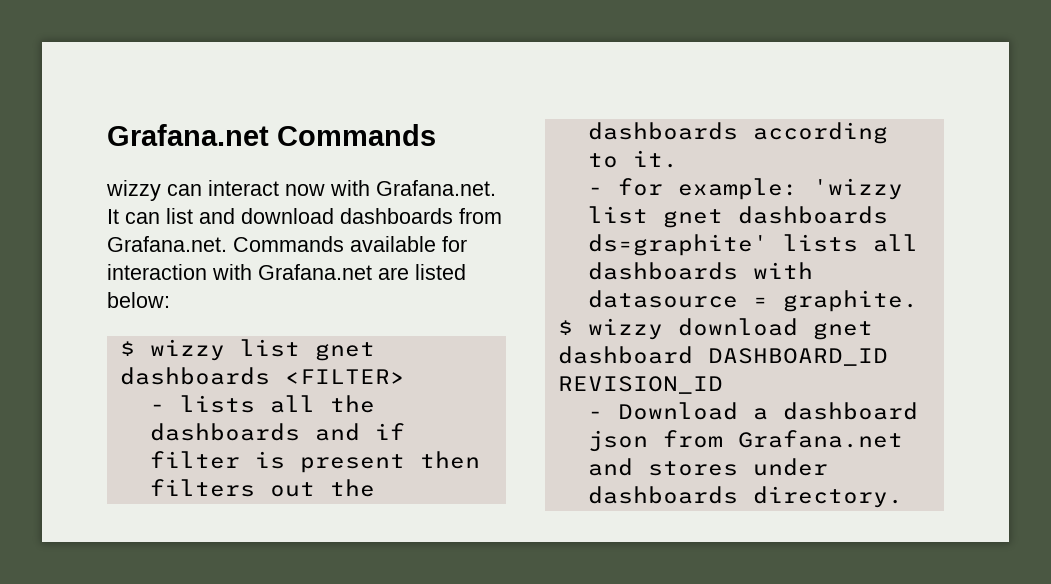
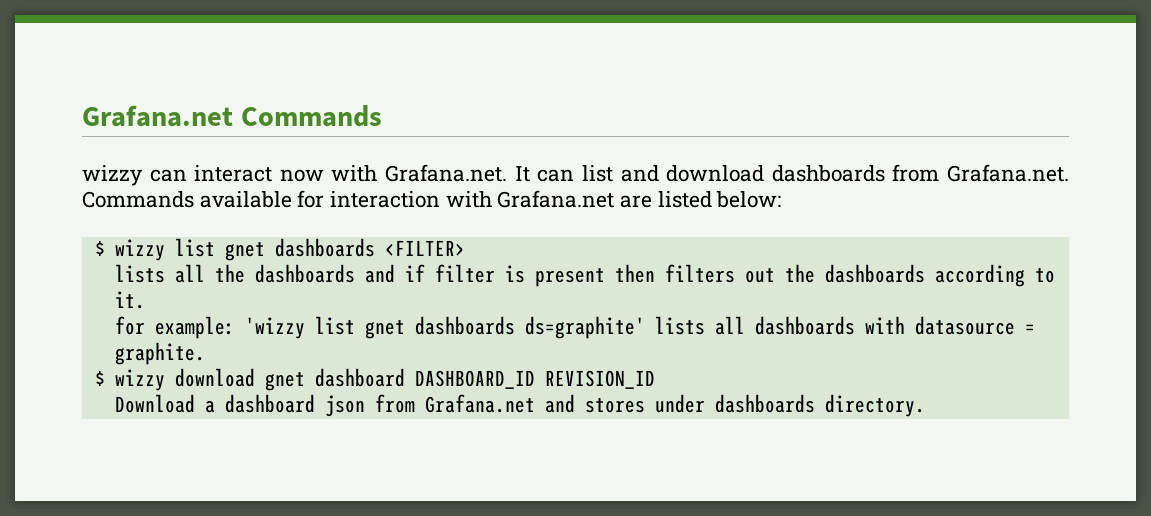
[149,404,165,412] - -> (465, 248) none
[587,187,603,195] - -> (145, 300) none
[587,411,603,419] - -> (655, 379) none

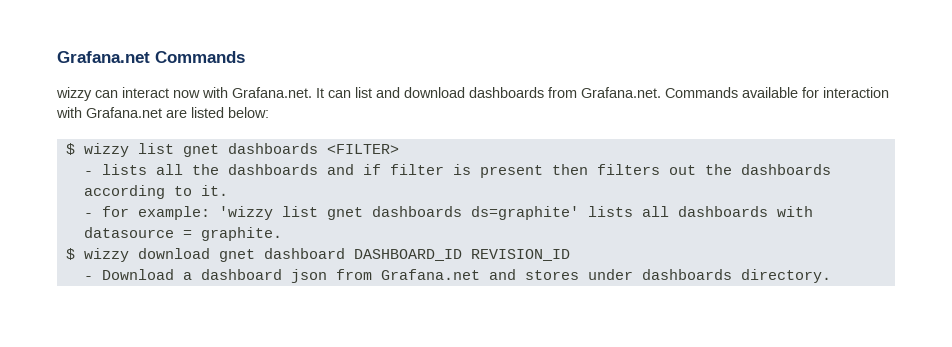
(465, 248) none -> [83,171,93,175] -
(145, 300) none -> [83,213,93,217] -
(655, 379) none -> [83,276,93,280] -

